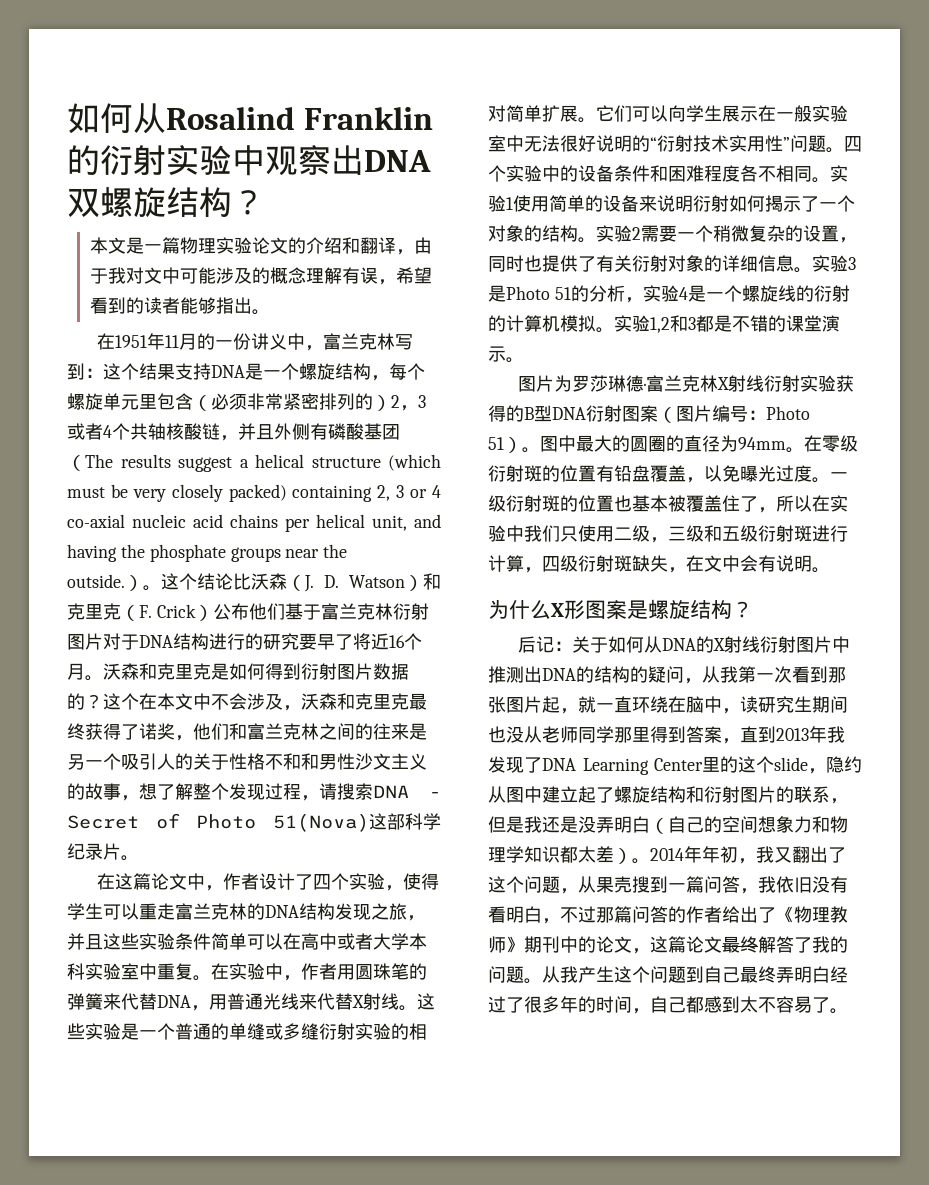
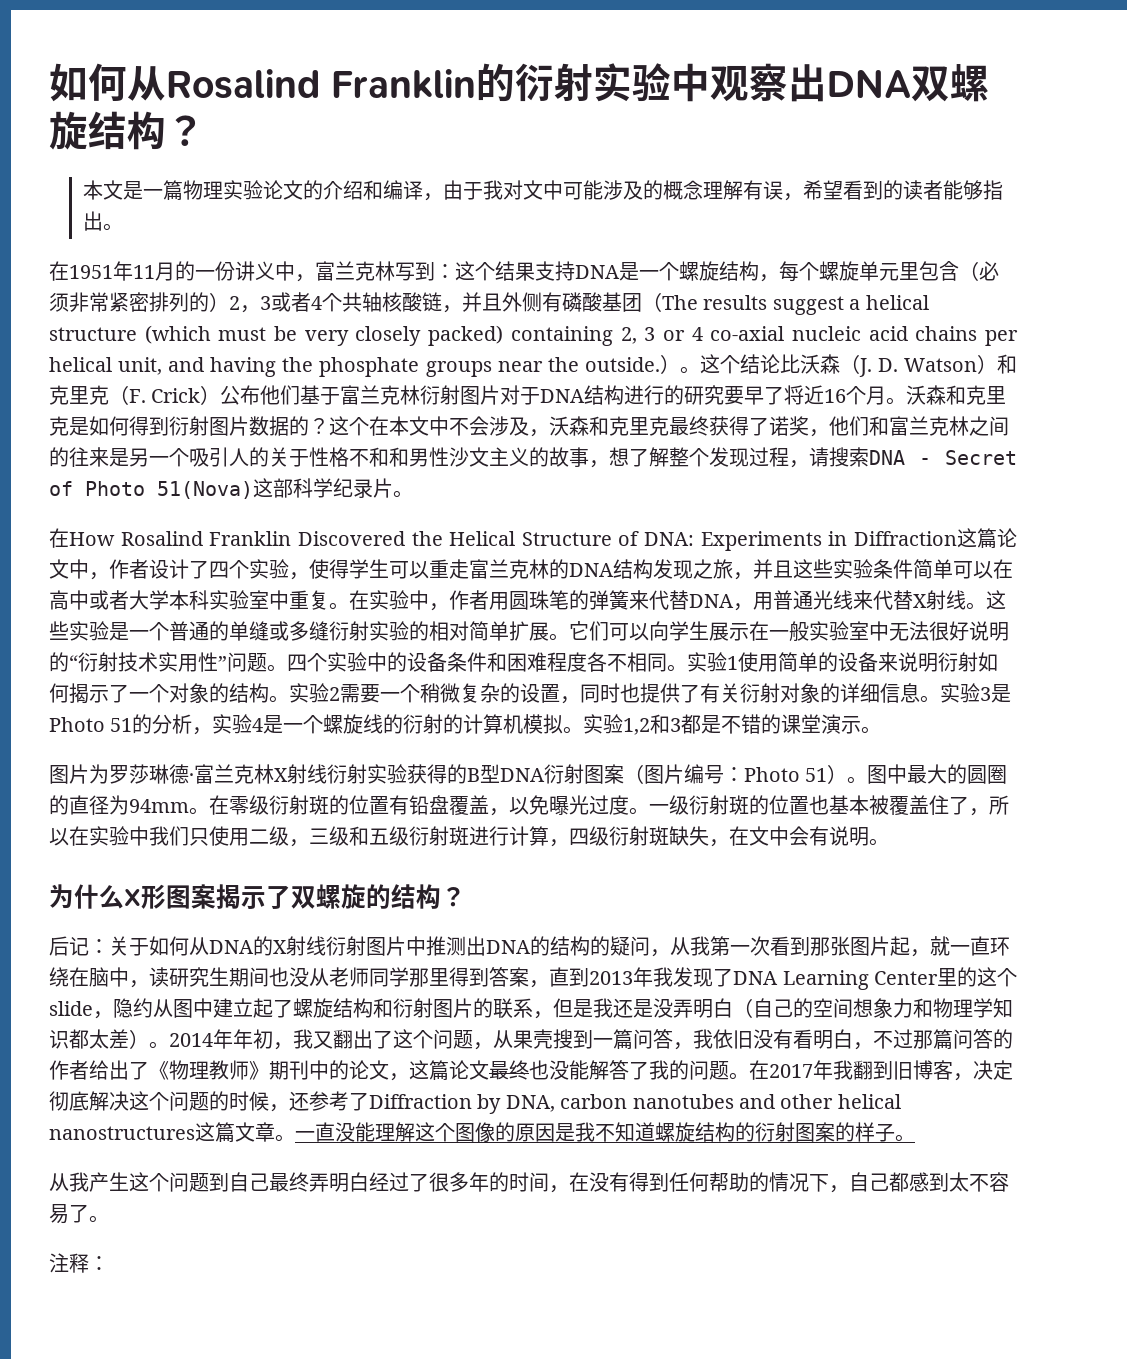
[359,237,378,254] 翻 -> [383,180,404,200] 编
(115, 881) none -> [69,531,957,551] How Rosalind Franklin Discovered the Helical Structure of DNA: Experiments in Diffraction
[627,599,690,619] 是螺旋 -> [216,884,391,909] 揭示了双螺旋的
(758, 944) none -> [529,1060,589,1080] 也没能
(542, 981) none -> [749,1060,1013,1081] [49,1091,901,1114] [49,1122,915,1143] 在2017年我翻到旧博客，决定彻底解决这个问题的时候，还参考了Diffraction by DNA, carbon nanotubes and other helical nanostructures这篇文章。一直没能理解这个图像的原因是我不知道螺旋结构的衍射图案的样子。 //
(650, 1011) none -> [569,1172,849,1193] 在没有得到任何帮助的情况下，
(848, 1011) none -> [49,1253,109,1273] // 注释：

